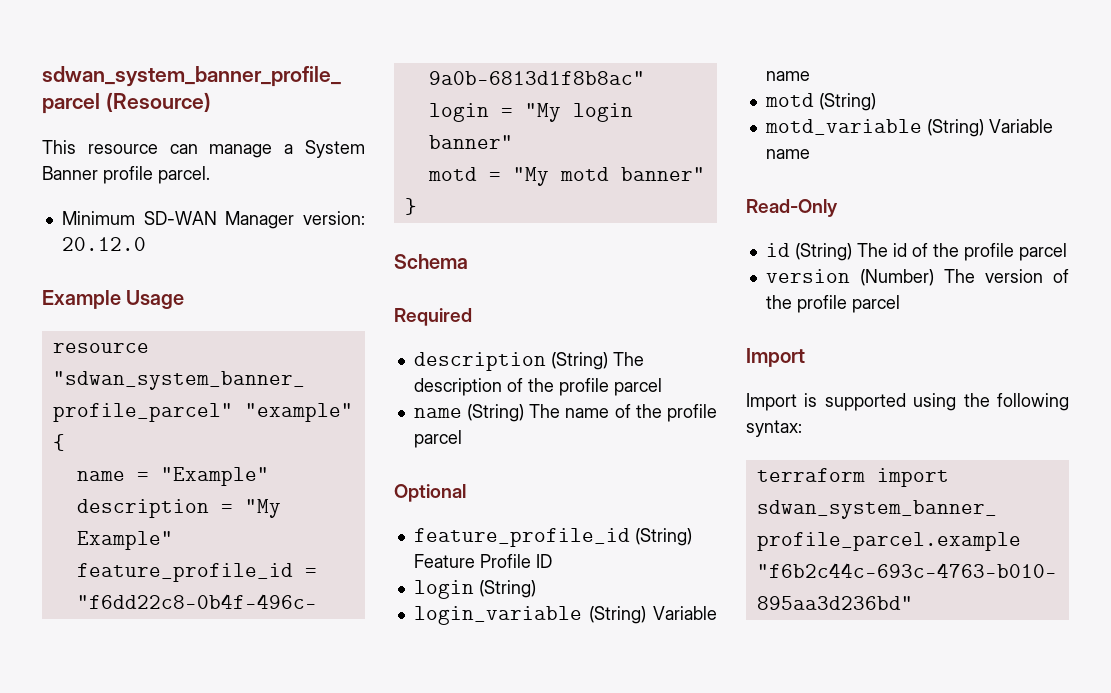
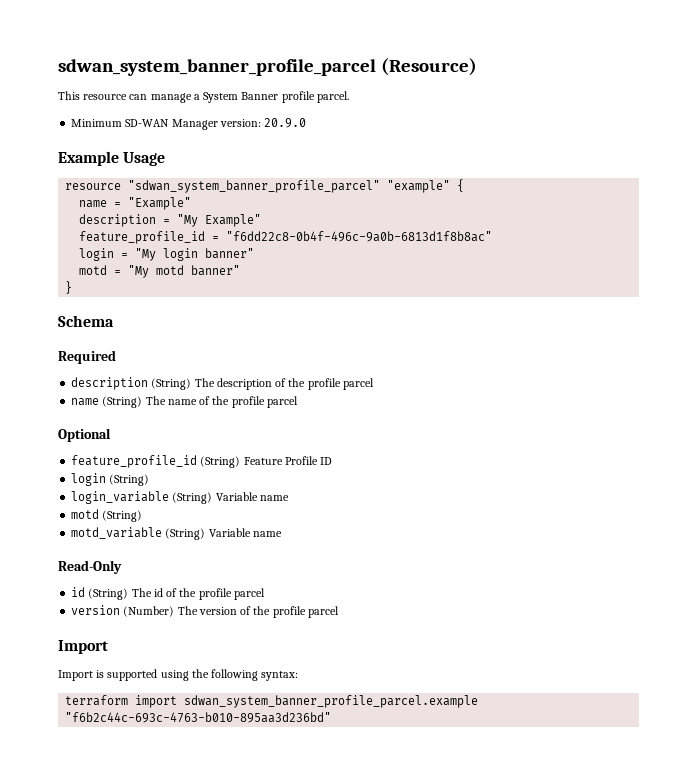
[61,237,146,251] 20.12.0 -> [264,118,307,128] 20.9.0

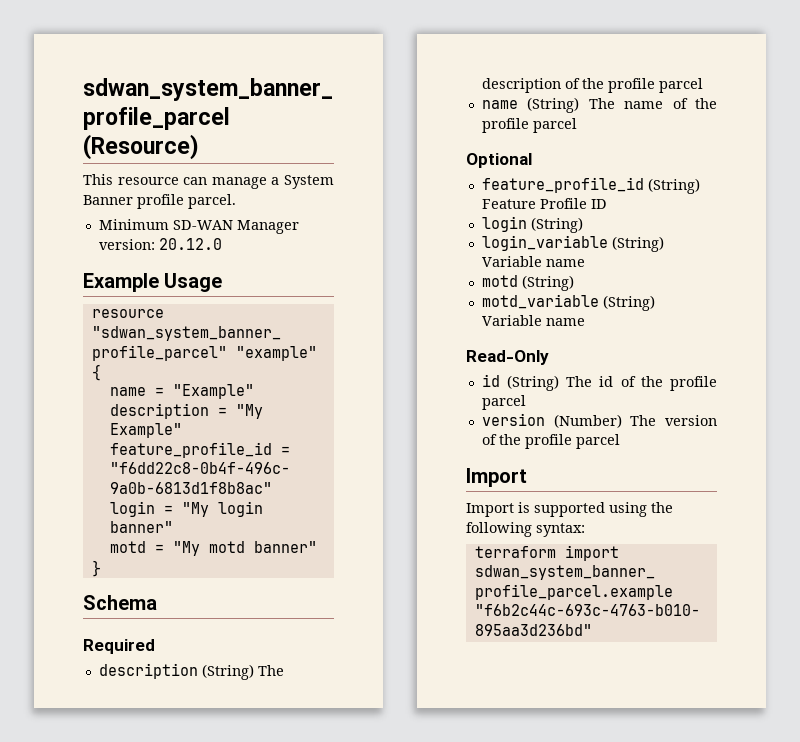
[264,118,307,128] 20.9.0 -> [158,238,222,250] 20.12.0

